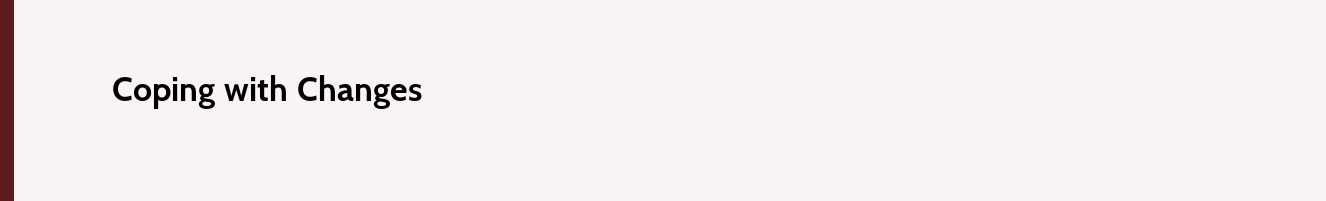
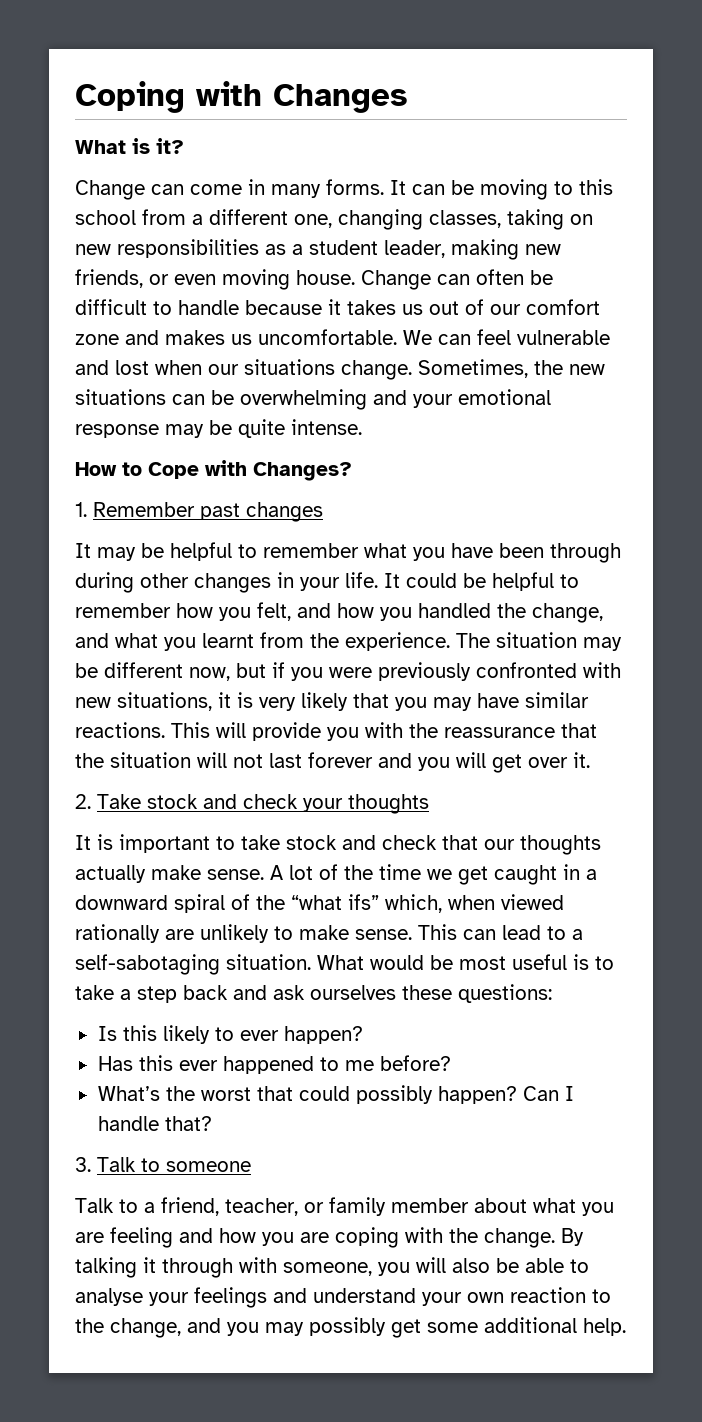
(423, 92) none -> [75,138,184,154] [75,179,613,200] [75,209,593,230] [75,239,561,260] [75,269,553,290] [75,299,600,315] [75,329,610,345] [75,359,605,380] [75,389,551,410] [75,419,362,438] [75,460,352,481] [75,502,323,522] [75,542,621,563] [75,572,579,593] [75,602,603,623] [75,632,622,651] [75,662,621,681] [75,692,589,711] [75,722,597,741] [75,752,590,773] [75,794,429,814] [75,834,601,855] [75,864,597,885] [75,894,564,913] [75,924,583,943] [75,954,614,975] [75,984,552,1003] [97,1025,363,1044] [97,1055,451,1074] [97,1085,574,1104] [97,1116,212,1131] [75,1157,251,1172] [75,1197,614,1216] [75,1227,584,1248] [75,1257,589,1278] [75,1287,611,1308] [75,1317,626,1338] // What is it? // Change can come in many forms. It can be moving to this school from a different one, changing classes, taking on new responsibilities as a student leader, making new friends, or even moving house. Change can often be difficult to handle because it takes us out of our comfort zone and makes us uncomfortable. We can feel vulnerable and lost when our situations change. Sometimes, the new situations can be overwhelming and your emotional response may be quite intense. // How to Cope with Changes? // 1. Remember past changes // It may be helpful to remember what you have been through during other changes in your life. It could be helpful to remember how you felt, and how you handled the change, and what you learnt from the experience. The situation may be different now, but if you were previously confronted with new situations, it is very likely that you may have similar reactions. This will provide you with the reassurance that the situation will not last forever and you will get over it. // 2. Take stock and check your thoughts // It is important to take stock and check that our thoughts actually make sense. A lot of the time we get caught in a downward spiral of the “what ifs” which, when viewed rationally are unlikely to make sense. This can lead to a self-sabotaging situation. What would be most useful is to take a step back and ask ourselves these questions: // Is this likely to ever happen? // Has this ever happened to me before? // What’s the worst that could possibly happen? Can I handle that? // 3. Talk to someone // Talk to a friend, teacher, or family member about what you are feeling and how you are coping with the change. By talking it through with someone, you will also be able to analyse your feelings and understand your own reaction to the change, and you may possibly get some additional help.

